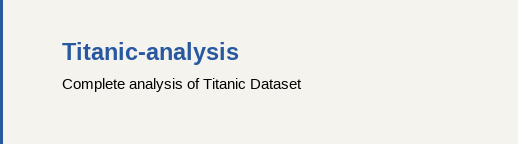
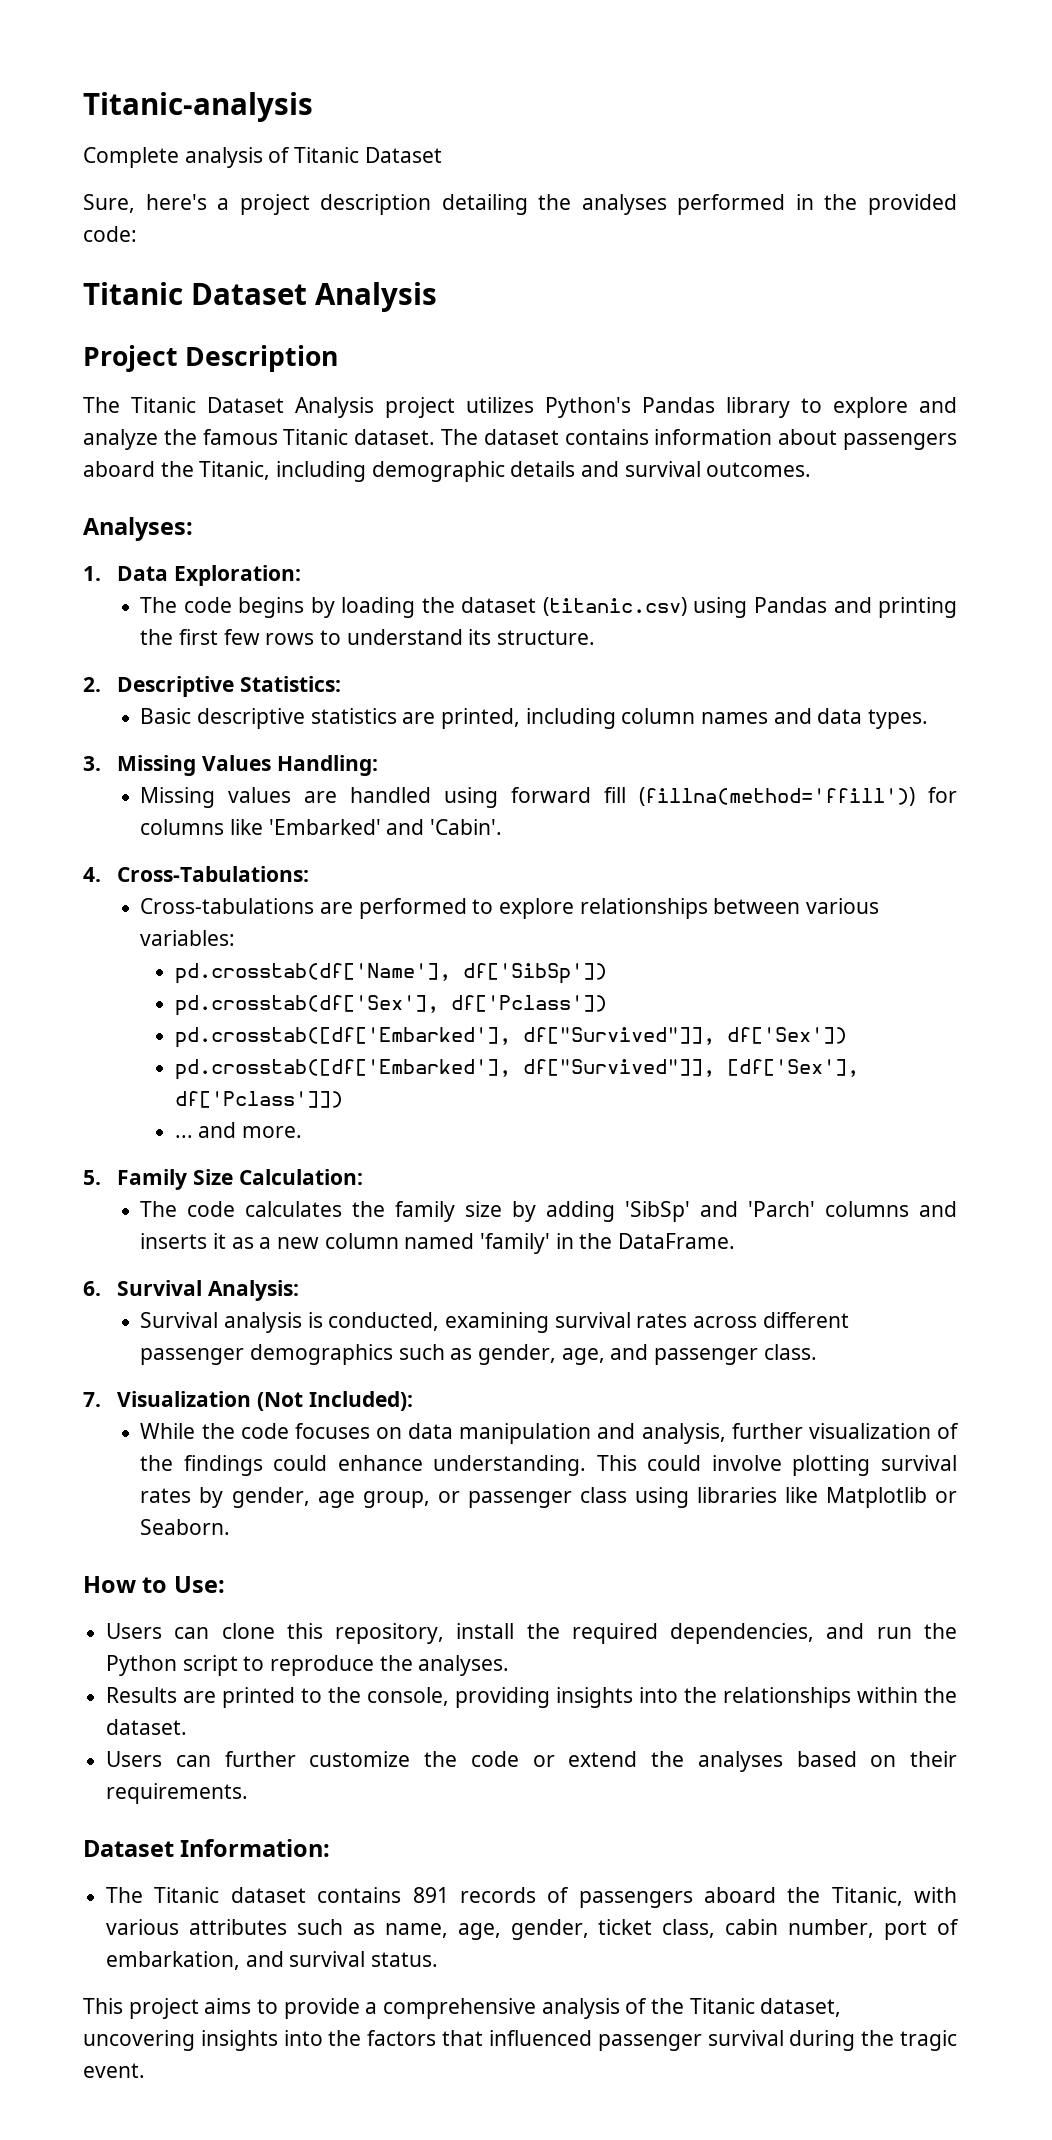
(303, 84) none -> [83,194,957,215] [83,226,137,242] [83,282,437,312] [83,345,339,372] [83,397,957,418] [83,429,957,450] [83,461,812,482] [83,517,193,541] [83,565,301,586] [140,597,957,618] [140,629,596,645] [83,676,341,697] [140,708,929,729] [83,755,378,776] [140,787,957,808] [140,819,503,835] [83,866,310,882] [140,898,880,919] [140,930,236,946] [174,963,607,984] [174,995,607,1016] [174,1027,847,1048] [174,1059,859,1080] [174,1091,343,1108] [174,1122,303,1138] [83,1169,363,1190] [140,1201,957,1222] [140,1233,736,1254] [83,1280,299,1301] [140,1312,849,1333] [140,1344,817,1365] [83,1391,413,1411] [140,1423,960,1444] [140,1455,957,1476] [140,1487,958,1508] [140,1519,231,1535] [83,1576,225,1593] [106,1623,957,1644] [106,1655,510,1676] [106,1687,958,1708] [106,1719,188,1735] [106,1751,958,1772] [106,1783,249,1804] [83,1839,331,1857] [106,1887,958,1908] [106,1919,959,1940] [106,1951,439,1970] [83,1998,842,2019] [83,2030,958,2051] [83,2063,145,2078] // Sure, here's a project description detailing the analyses performed in the provided code: // Titanic Dataset Analysis // Project Description // The Titanic Dataset Analysis project utilizes Python's Pandas library to explore and analyze the famous Titanic dataset. The dataset contains information about passengers aboard the Titanic, including demographic details and survival outcomes. // Analyses: // 1. Data Exploration: // The code begins by loading the dataset (titanic.csv) using Pandas and printing the first few rows to understand its structure. // 2. Descriptive Statistics: // Basic descriptive statistics are printed, including column names and data types. // 3. Missing Values Handling: // Missing values are handled using forward fill (fillna(method='ffill')) for columns like 'Embarked' and 'Cabin'. // 4. Cross-Tabulations: // Cross-tabulations are performed to explore relationships between various variables: // pd.crosstab(df['Name'], df['SibSp']) // pd.crosstab(df['Sex'], df['Pclass']) // pd.crosstab([df['Embarked'], df["Survived"]], df['Sex']) // pd.crosstab([df['Embarked'], df["Survived"]], [df['Sex'], df['Pclass']]) // ... and more. // 5. Family Size Calculation: // The code calculates the family size by adding 'SibSp' and 'Parch' columns and inserts it as a new column named 'family' in the DataFrame. // 6. Survival Analysis: // Survival analysis is conducted, examining survival rates across different passenger demographics such as gender, age, and passenger class. // 7. Visualization (Not Included): // While the code focuses on data manipulation and analysis, further visualization of the findings could enhance understanding. This could involve plotting survival rates by gender, age group, or passenger class using libraries like Matplotlib or Seaborn. // How to Use: // Users can clone this repository, install the required dependencies, and run the Python script to reproduce the analyses. // Results are printed to the console, providing insights into the relationships within the dataset. // Users can further customize the code or extend the analyses based on their requirements. // Dataset Information: // The Titanic dataset contains 891 records of passengers aboard the Titanic, with various attributes such as name, age, gender, ticket class, cabin number, port of embarkation, and survival status. // This project aims to provide a comprehensive analysis of the Titanic dataset, uncovering insights into the factors that influenced passenger survival during the tragic event.

